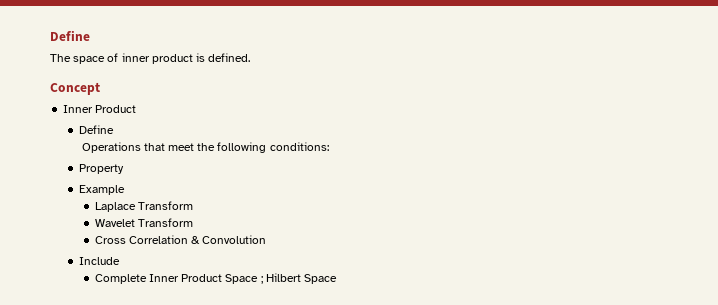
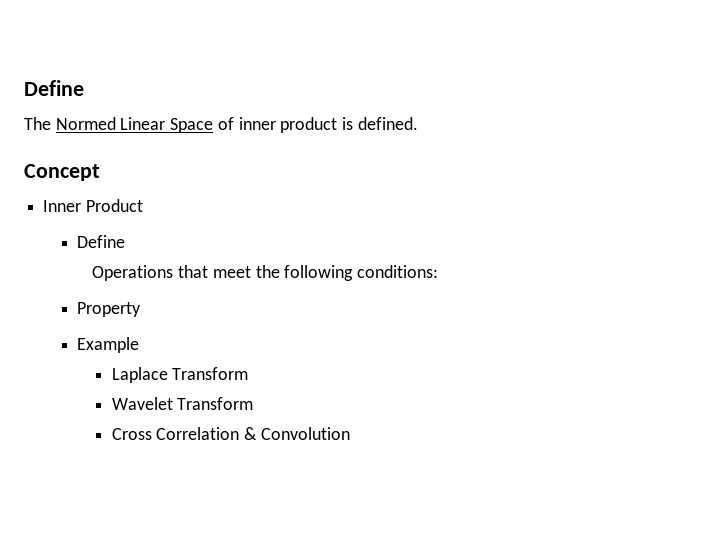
[73,56,106,64] space -> [55,117,214,133] Normed Linear Space
[78,257,120,265] [94,273,338,284] // Include // Complete Inner Product Space ; Hilbert Space -> (350, 433) none

